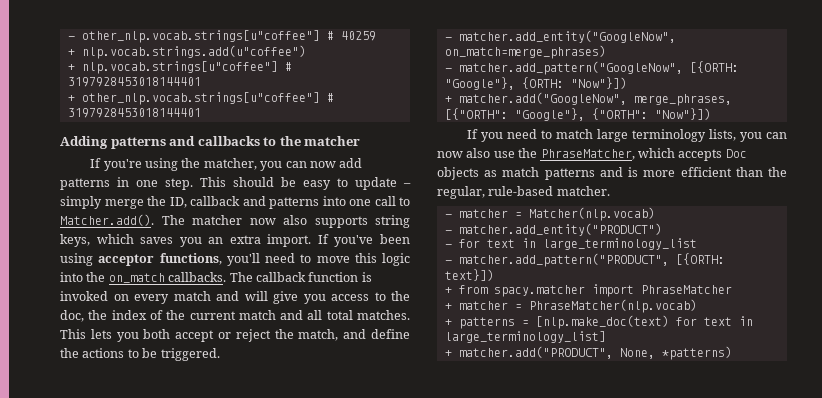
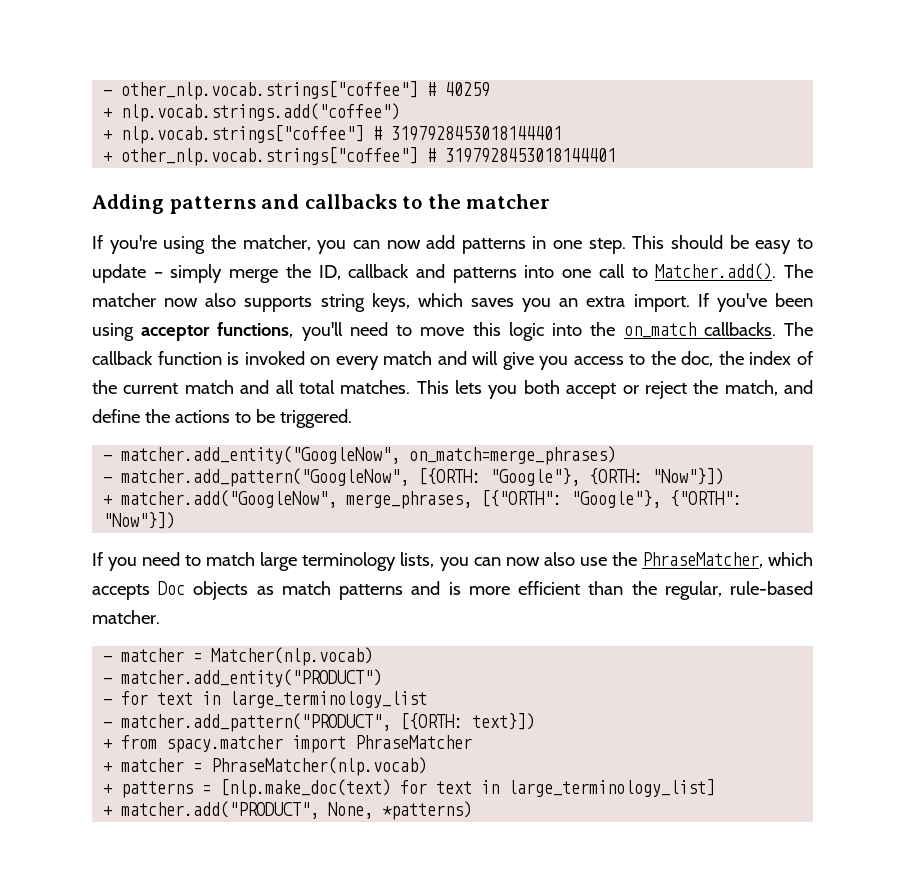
[67,30,320,43] - other_nlp.vocab.strings[u"coffee"] -> [103,81,419,100] - other_nlp.vocab.strings["coffee"]
[81,45,306,59] [67,61,278,74] nlp.vocab.strings.add(u"coffee") // + nlp.vocab.strings[u"coffee"] -> [121,103,401,122] [103,125,365,144] nlp.vocab.strings.add("coffee") // + nlp.vocab.strings["coffee"]
[81,92,320,105] other_nlp.vocab.strings[u"coffee"] -> [121,147,419,166] other_nlp.vocab.strings["coffee"]

